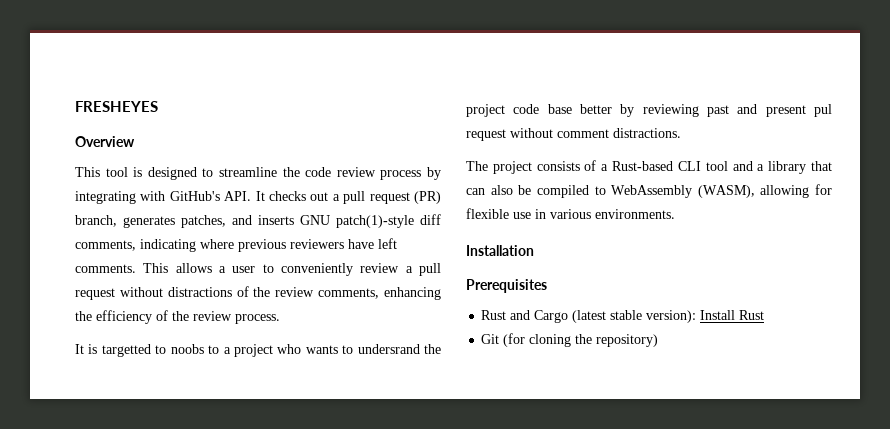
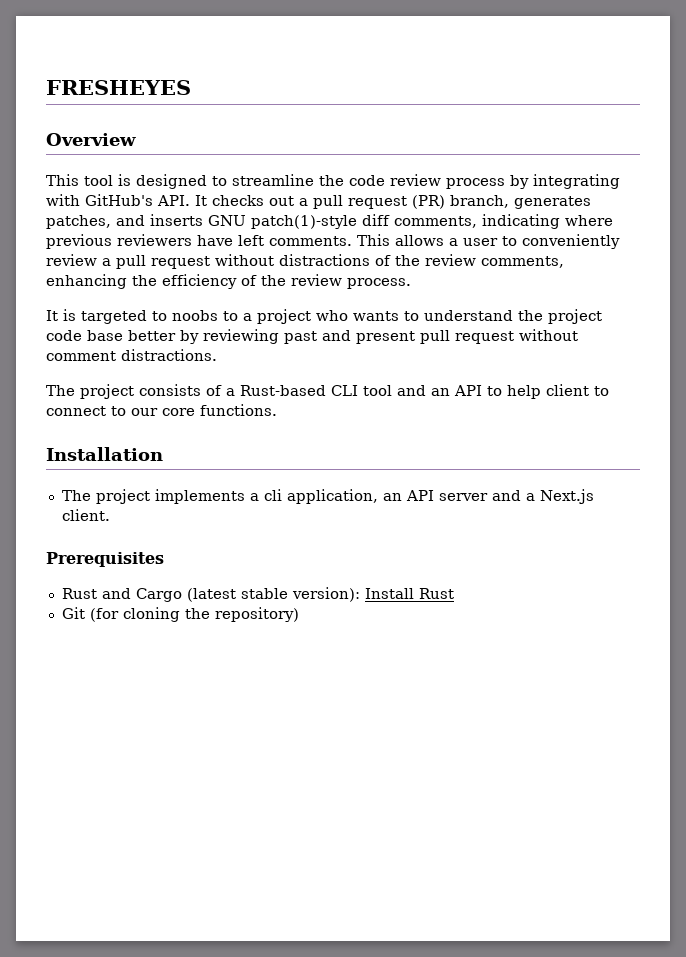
[101,344,151,357] targetted -> [81,310,147,324] targeted
[357,344,420,354] undersrand -> [424,310,513,321] understand
[814,104,832,117] pul -> [420,330,450,344] pull
[757,161,832,174] [466,184,832,198] [466,208,675,219] [466,245,534,256] a library that can also be compiled to WebAssembly (WASM), allowing for flexible use in various environments. // Installation -> [431,384,609,399] [46,404,277,416] [46,447,163,461] [61,489,594,504] [61,509,110,521] an API to help client to connect to our core functions. // Installation // The project implements a cli application, an API server and a Next.js client.

